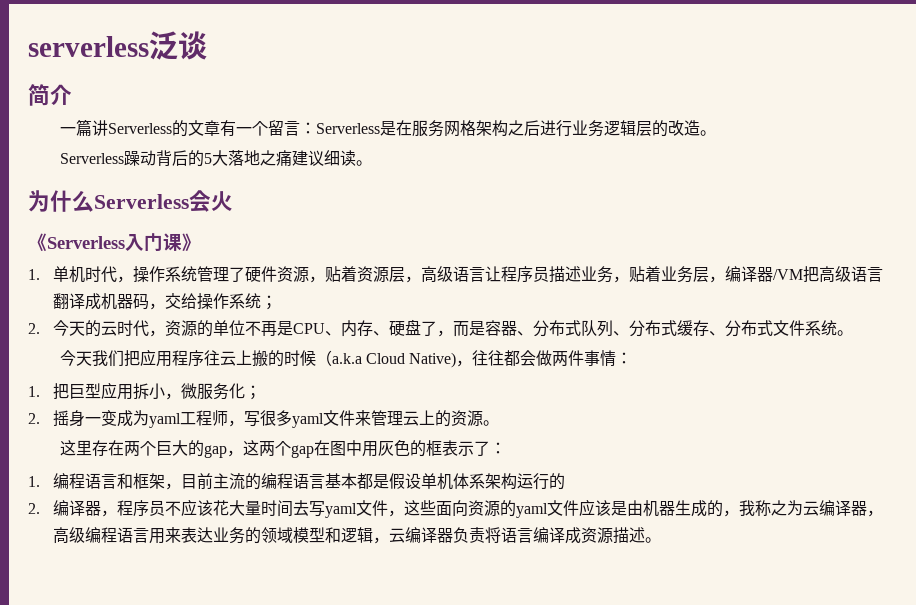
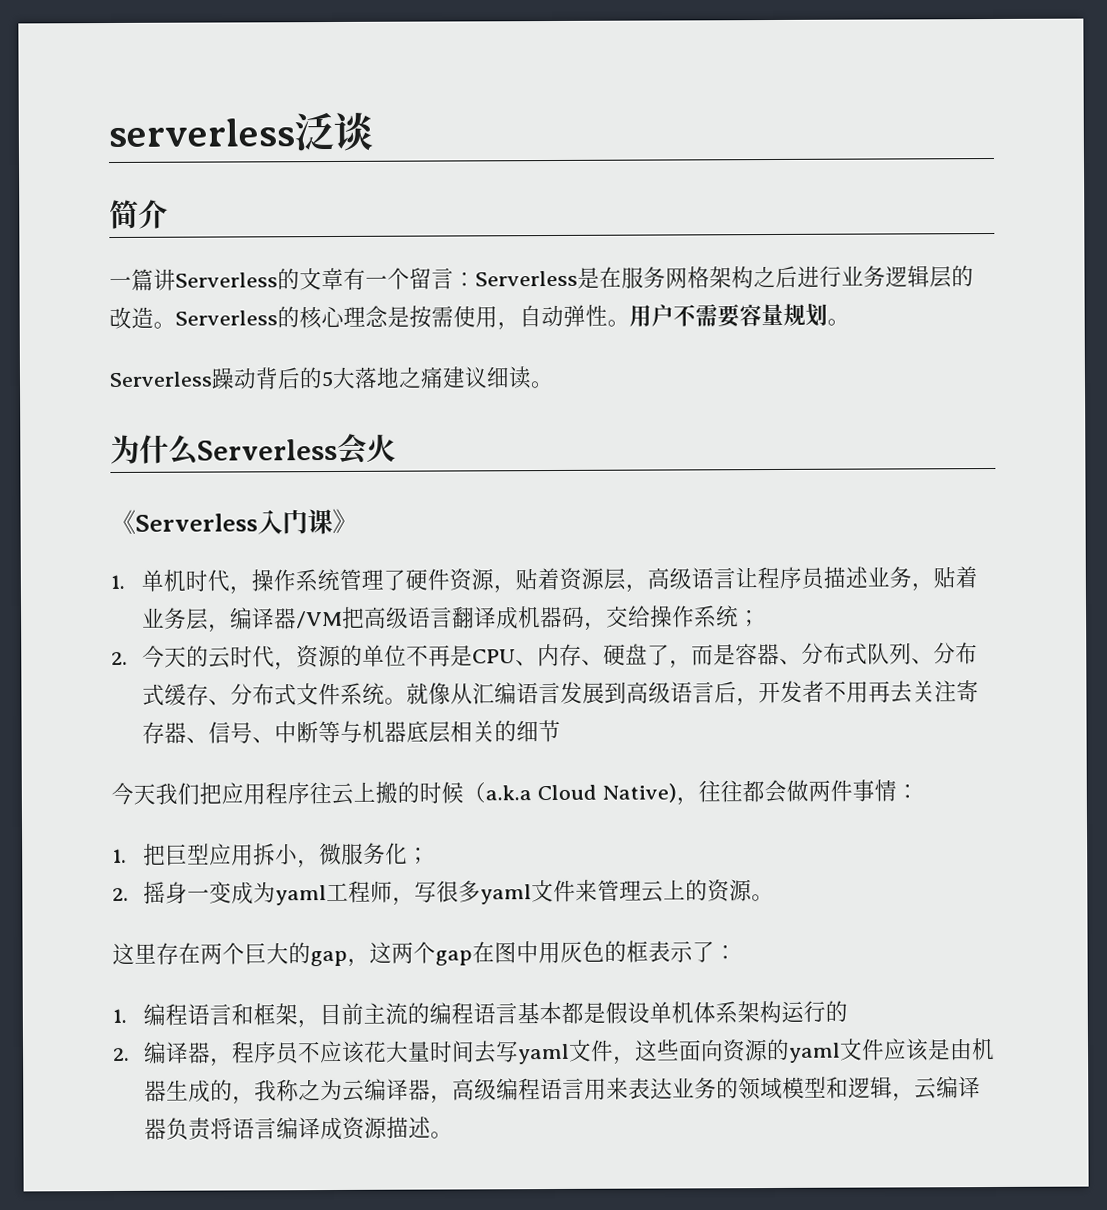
(716, 133) none -> [175,303,850,331] Serverless的核心理念是按需使用，自动弹性。用户不需要容量规划。
(854, 333) none -> [405,680,979,707] [141,719,561,744] 就像从汇编语言发展到高级语言后，开发者不用再去关注寄存器、信号、中断等与机器底层相关的细节

